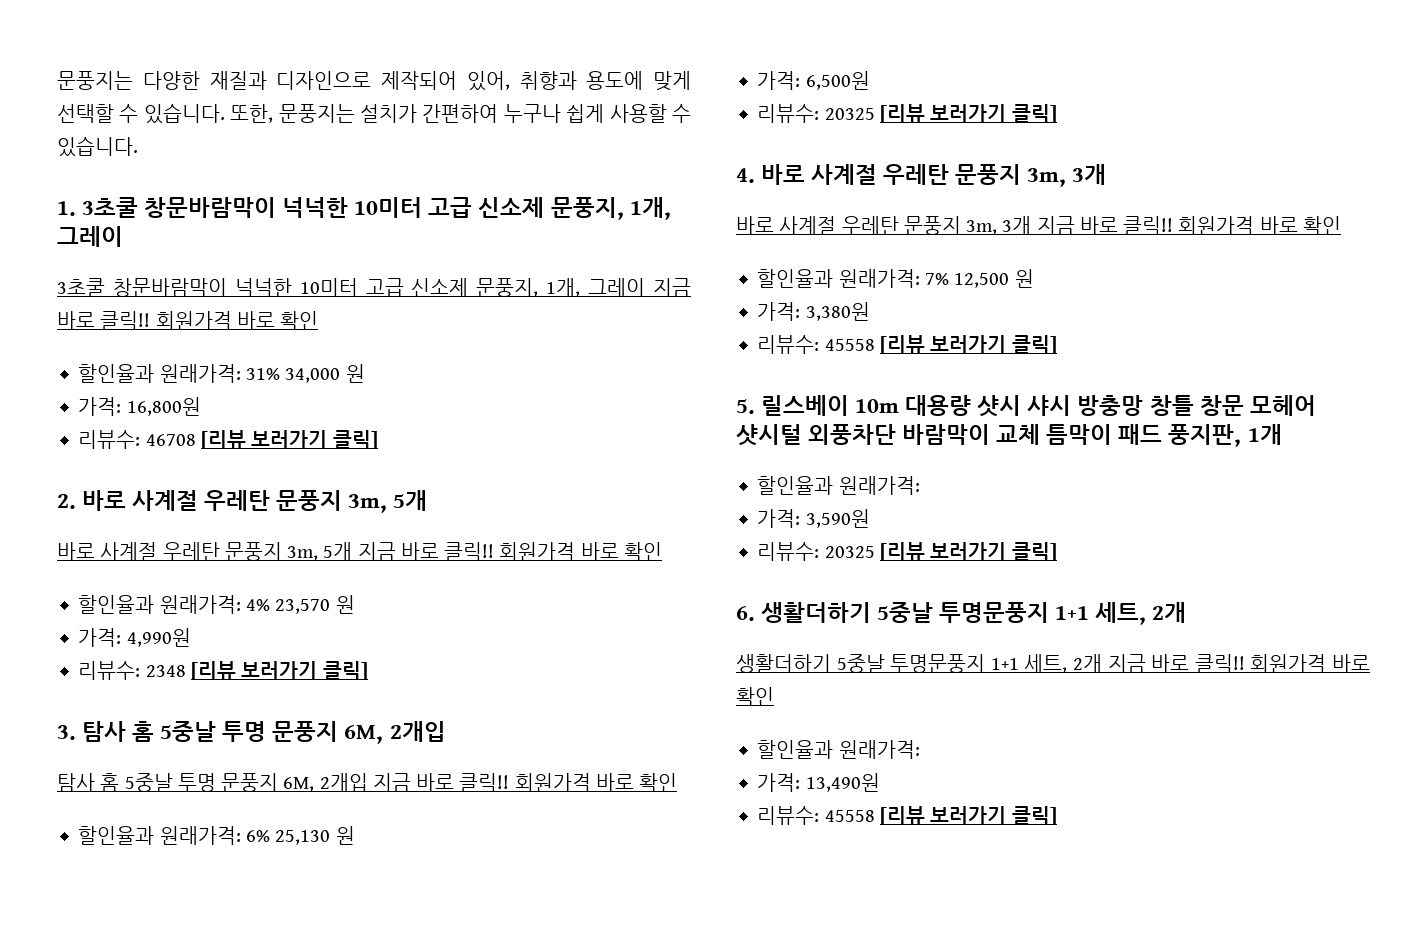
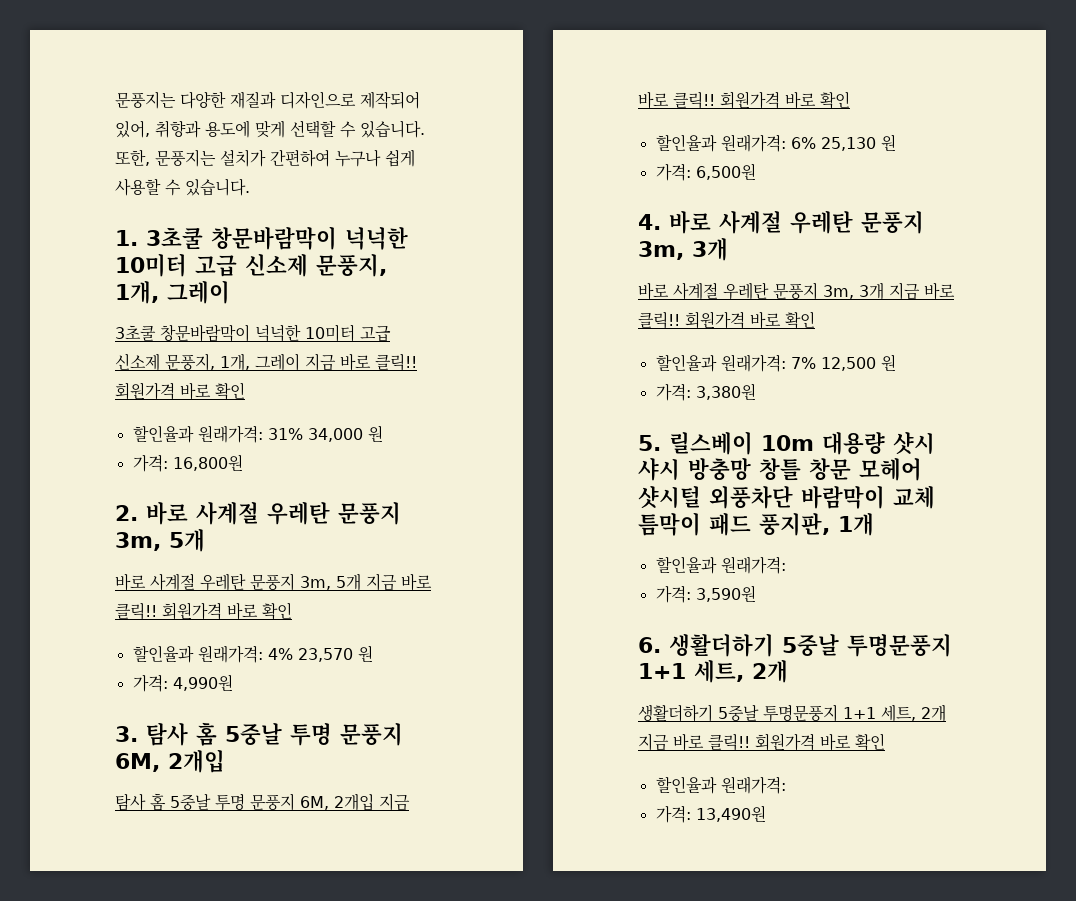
[78,430,378,449] // 리뷰수: 46708 [리뷰 보러가기 클릭] -> (243, 462) none
[78,661,368,680] // 리뷰수: 2348 [리뷰 보러가기 클릭] -> (233, 682) none
[757,104,1057,123] // 리뷰수: 20325 [리뷰 보러가기 클릭] -> (756, 171) none
[757,335,1057,354] // 리뷰수: 45558 [리뷰 보러가기 클릭] -> (756, 391) none
[757,542,1057,561] // 리뷰수: 20325 [리뷰 보러가기 클릭] -> (756, 593) none
[757,806,1057,825] // 리뷰수: 45558 [리뷰 보러가기 클릭] -> (766, 813) none

